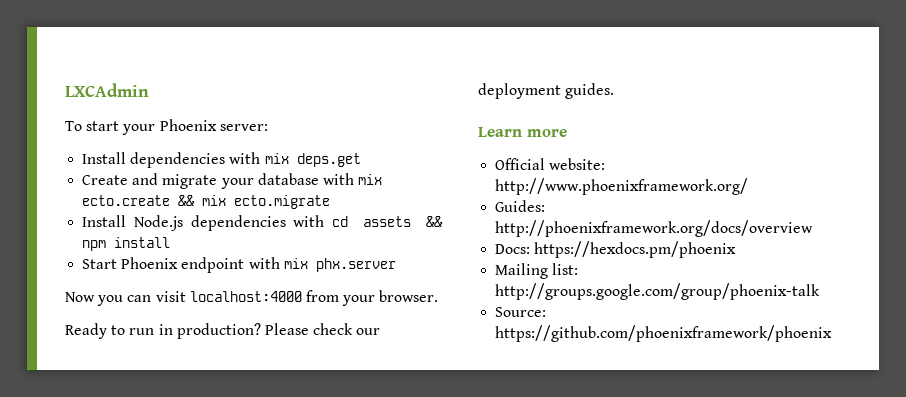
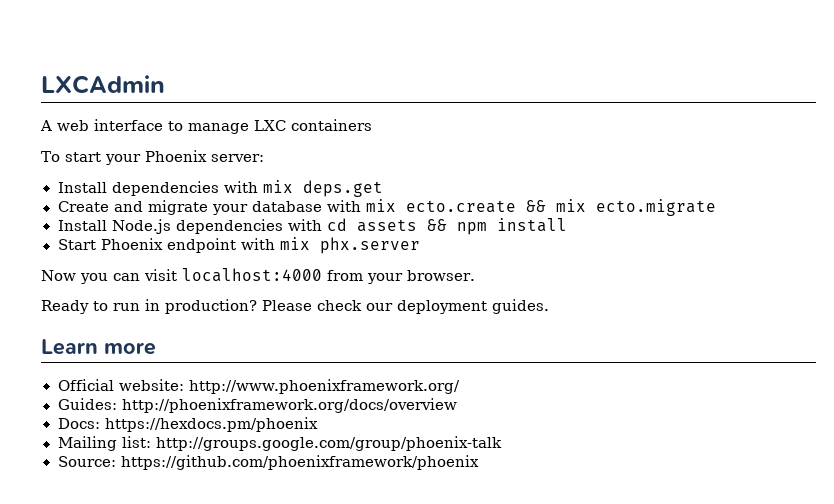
(149, 90) none -> [40,119,372,134] // A web interface to manage LXC containers

